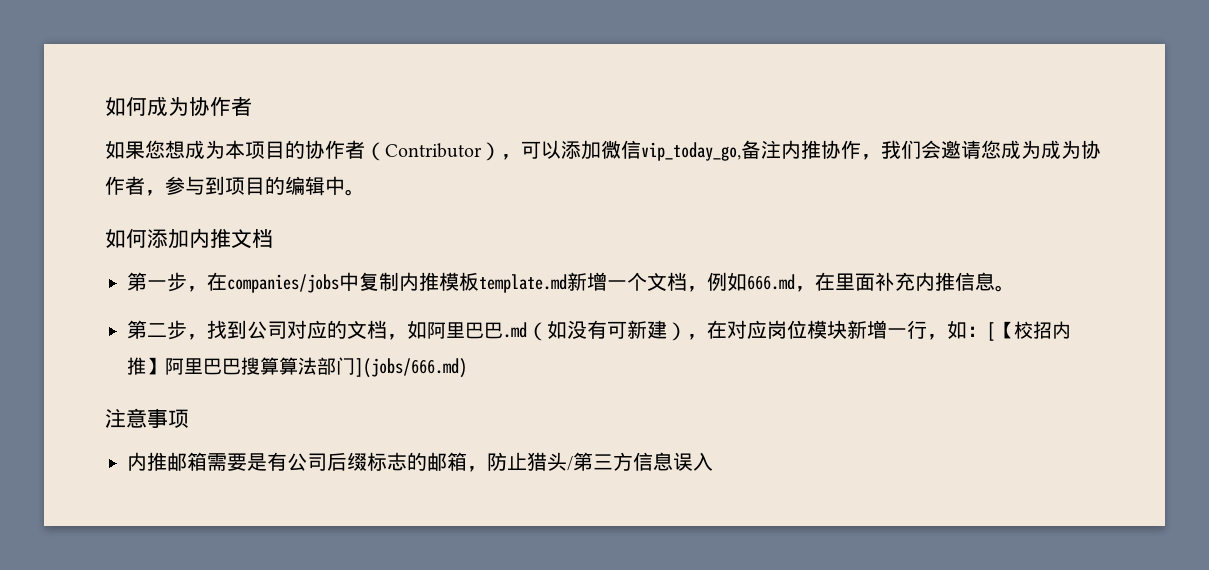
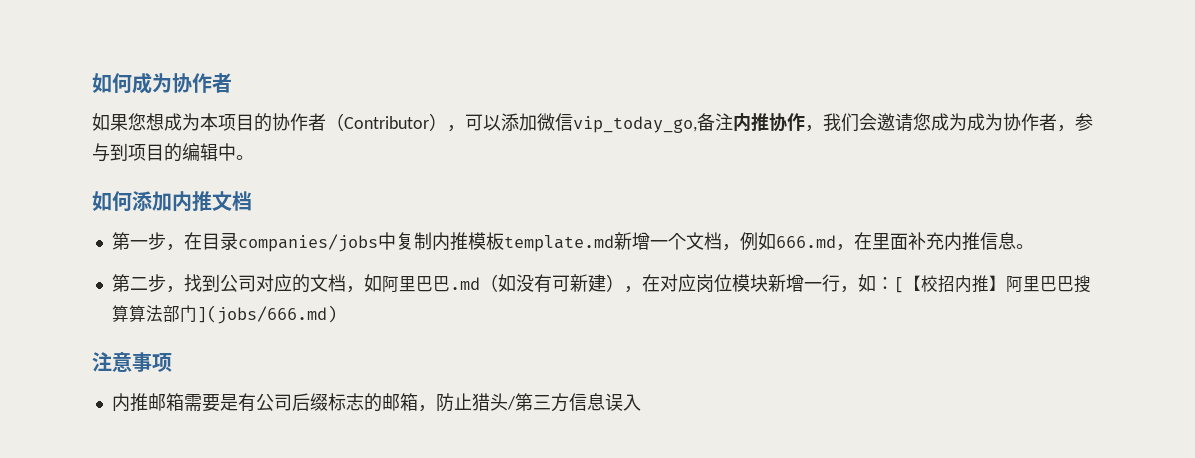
(227, 281) none -> [201,232,238,250] 目录

